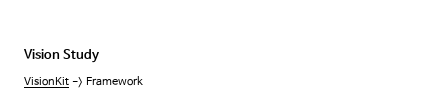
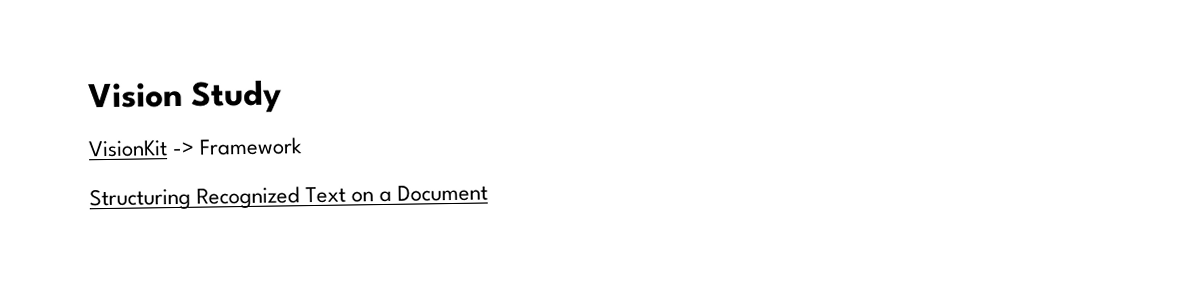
(143, 81) none -> [89,184,489,211] // Structuring Recognized Text on a Document

